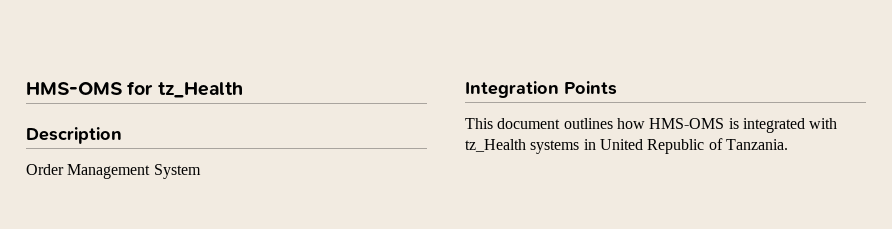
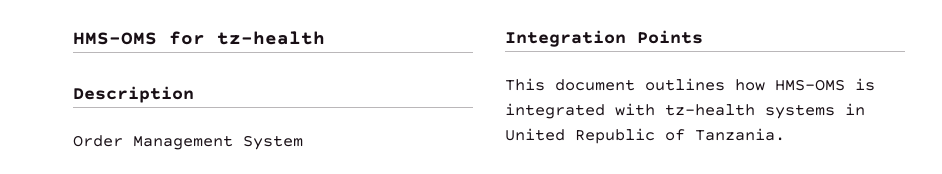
[157,82,243,98] tz_Health -> [217,31,325,45] tz-health
[465,139,526,152] tz_Health -> [665,104,755,116] tz-health

